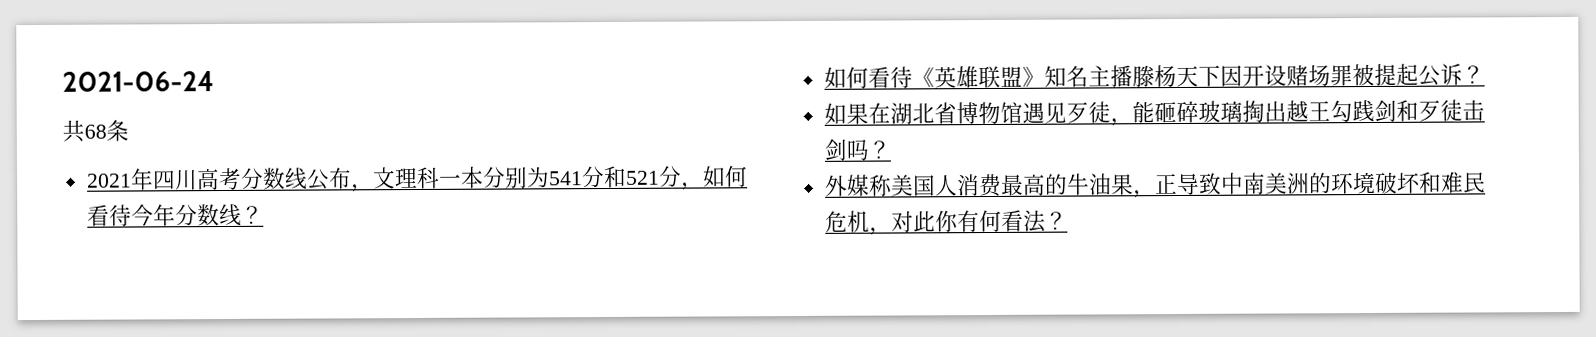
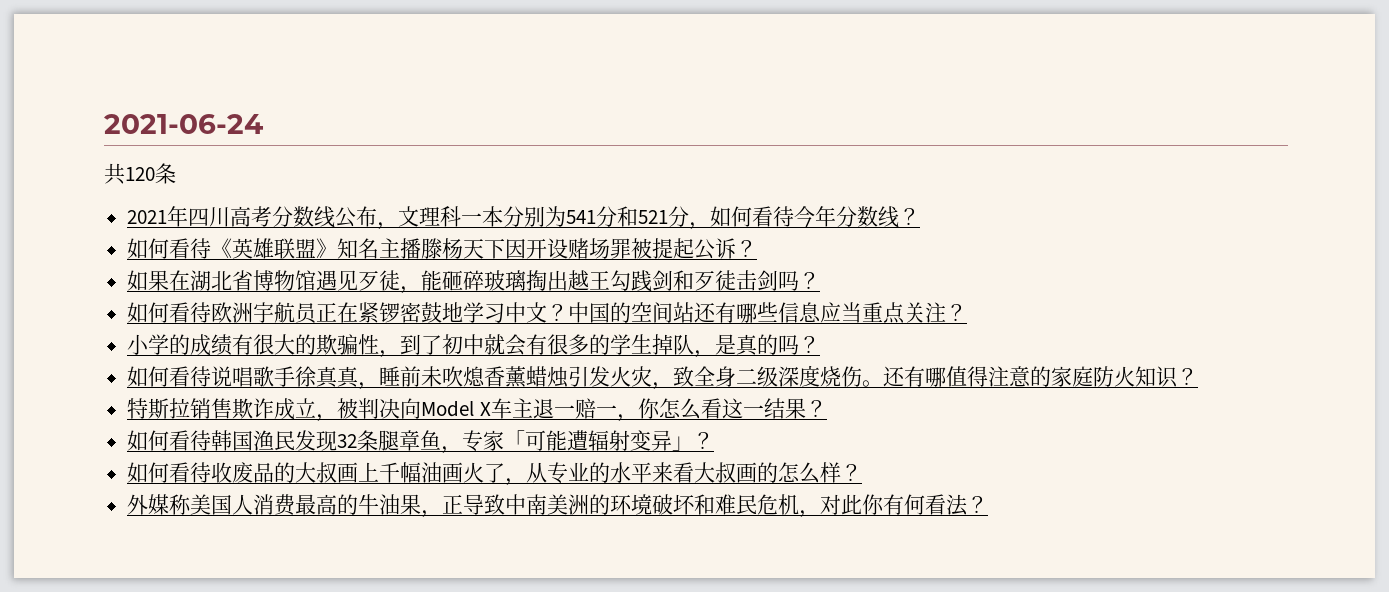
[84,124,107,139] 68 -> [125,167,155,181] 120
(891, 149) none -> [127,302,968,324] [127,334,821,358] [127,365,1199,390] [127,398,827,422] [127,430,715,454] [127,462,863,486] // 如何看待欧洲宇航员正在紧锣密鼓地学习中文？中国的空间站还有哪些信息应当重点关注？ // 小学的成绩有很大的欺骗性，到了初中就会有很多的学生掉队，是真的吗？ // 如何看待说唱歌手徐真真，睡前未吹熄香薰蜡烛引发火灾，致全身二级深度烧伤。还有哪值得注意的家庭防火知识？ // 特斯拉销售欺诈成立，被判决向Model X车主退一赔一，你怎么看这一结果？ // 如何看待韩国渔民发现32条腿章鱼，专家「可能遭辐射变异」？ // 如何看待收废品的大叔画上千幅油画火了，从专业的水平来看大叔画的怎么样？

